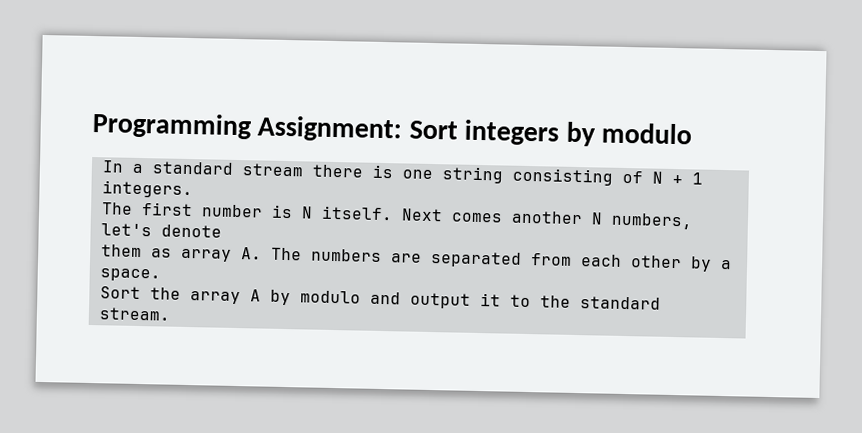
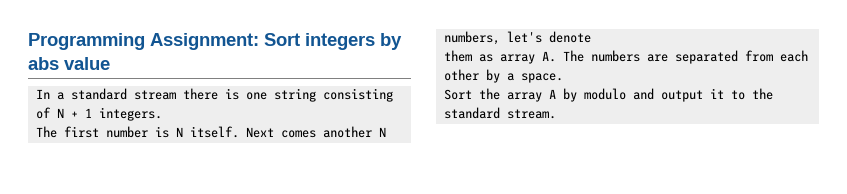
[601,122,693,145] modulo -> [28,57,110,70] abs value

